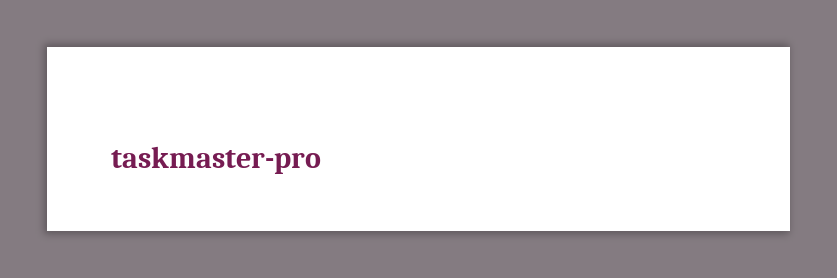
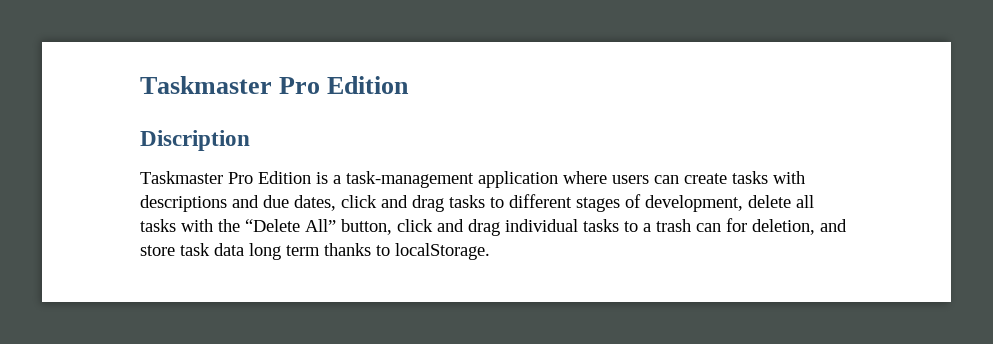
[111,146,321,174] taskmaster-pro -> [140,76,410,94] [140,130,250,151] [140,171,805,188] [140,194,814,212] [140,218,847,236] [140,243,490,260] Taskmaster Pro Edition // Discription // Taskmaster Pro Edition is a task-management application where users can create tasks with descriptions and due dates, click and drag tasks to different stages of development, delete all tasks with the “Delete All” button, click and drag individual tasks to a trash can for deletion, and store task data long term thanks to localStorage.

